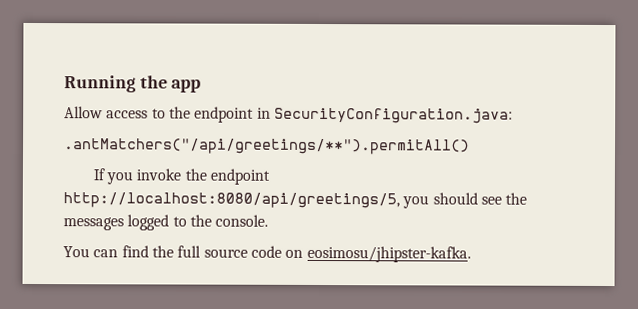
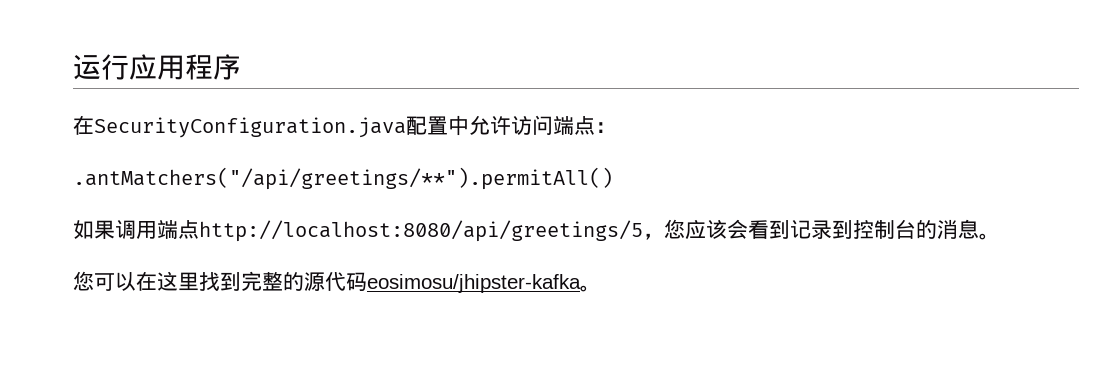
[64,75,202,93] [64,106,513,124] [64,138,470,155] [92,168,270,185] [63,192,528,209] [63,214,269,231] [63,245,471,263] Running the app // Allow access to the endpoint in SecurityConfiguration.java: // .antMatchers("/api/greetings/**").permitAll() // If you invoke the endpoint http://localhost:8080/api/greetings/5, you should see the messages logged to the console. // You can find the full source code on eosimosu/jhipster-kafka. -> [73,54,241,80] [73,115,616,138] [73,167,613,190] [73,219,1000,242] [73,271,601,293] 运行应用程序 // 在SecurityConfiguration.java配置中允许访问端点： // .antMatchers("/api/greetings/**").permitAll() // 如果调用端点http://localhost:8080/api/greetings/5，您应该会看到记录到控制台的消息。 // 您可以在这里找到完整的源代码eosimosu/jhipster-kafka。

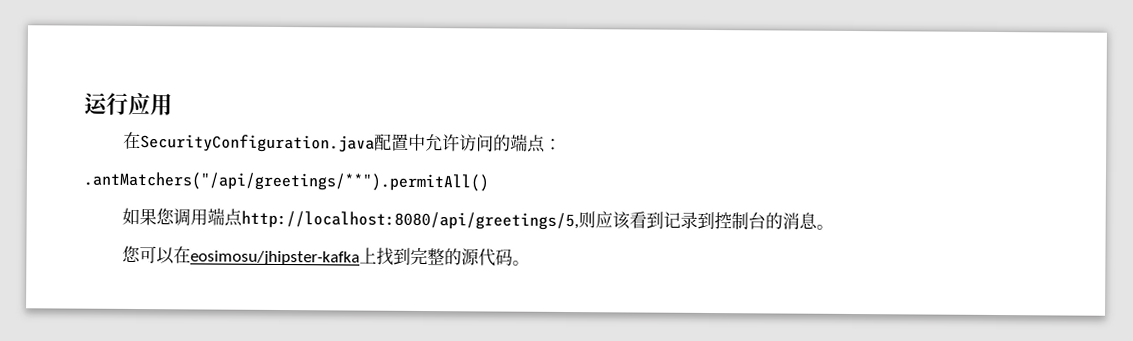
[185,54,241,80] 程序 -> (173, 104) none
(553, 125) none -> [493,134,512,152] 的
(115, 229) none -> [156,208,176,225] 您
[199,219,748,242] http://localhost:8080/api/greetings/5，您应该会 -> [241,210,632,231] http://localhost:8080/api/greetings/5,则应该
[157,271,199,291] 这里 -> [190,247,378,266] eosimosu/jhipster-kafka上
[367,274,581,293] eosimosu/jhipster-kafka -> (514, 257) none

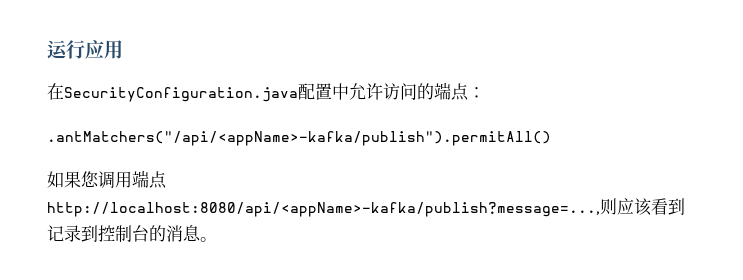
[83,171,489,192] .antMatchers("/api/greetings/**").permitAll() -> [47,131,551,146] .antMatchers("/api/<appName>-kafka/publish").permitAll()
[241,210,580,231] http://localhost:8080/api/greetings/5, -> [47,202,600,217] http://localhost:8080/api/<appName>-kafka/publish?message=...,
[122,245,531,267] // 您可以在eosimosu/jhipster-kafka上找到完整的源代码。 -> (217, 239) none

